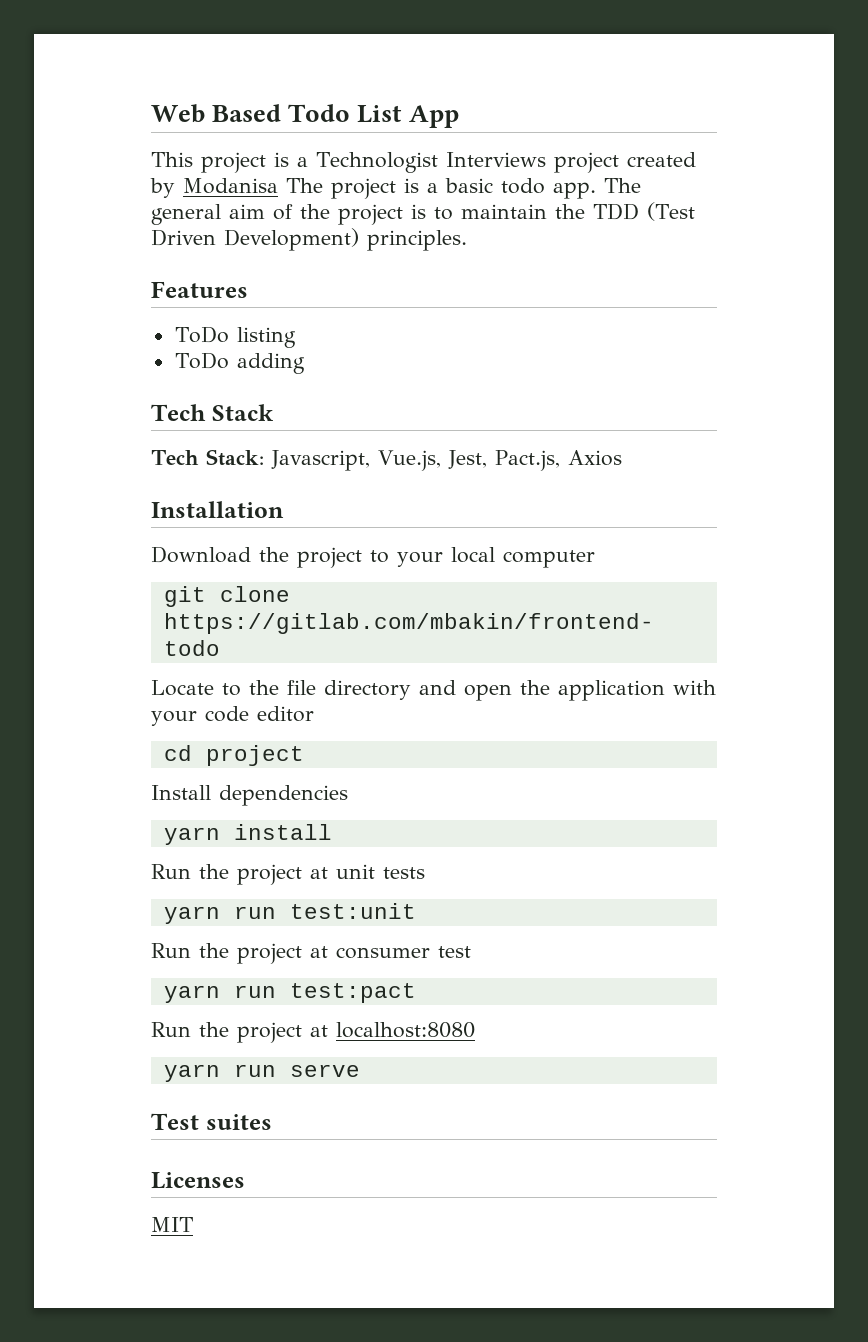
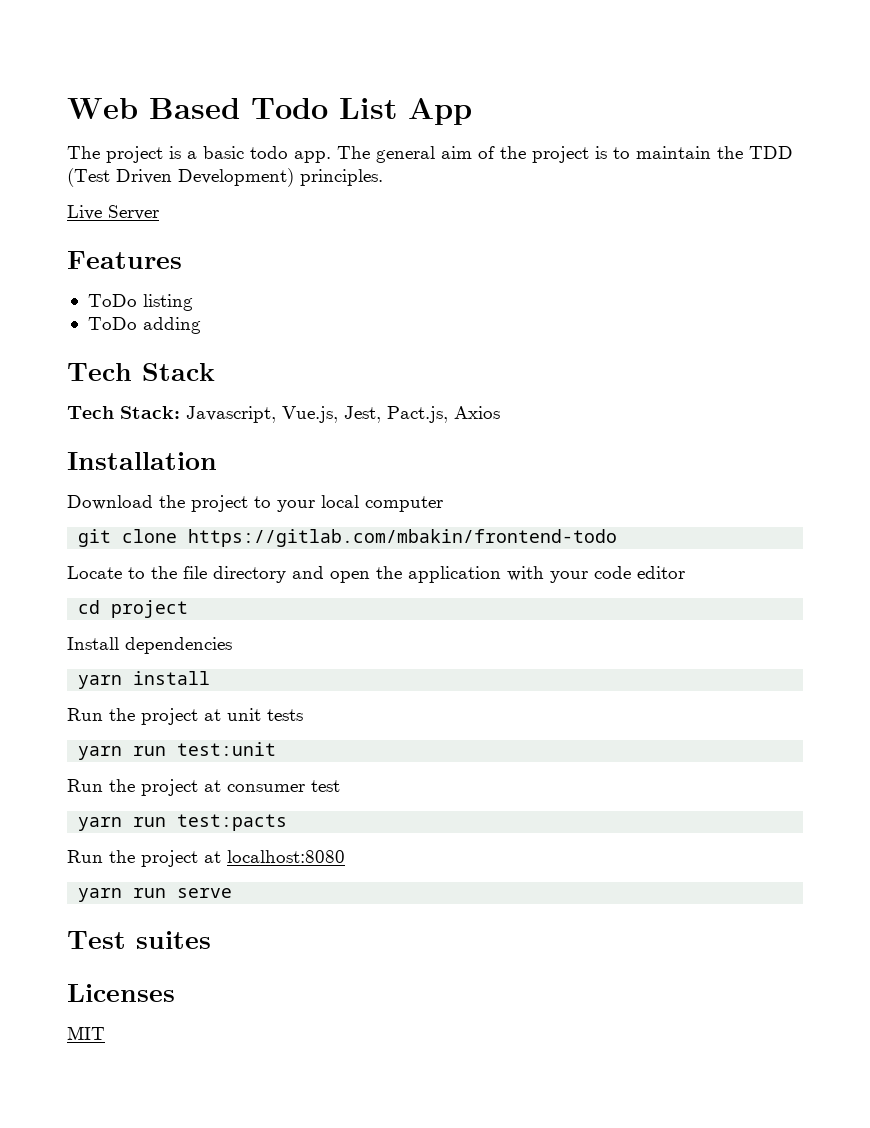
[151,152,696,173] [150,178,278,198] This project is a Technologist Interviews project created by Modanisa -> (472, 111) none
(467, 240) none -> [67,205,159,220] // Live Server
[289,983,416,1003] test:pact -> [177,814,288,831] test:pacts

